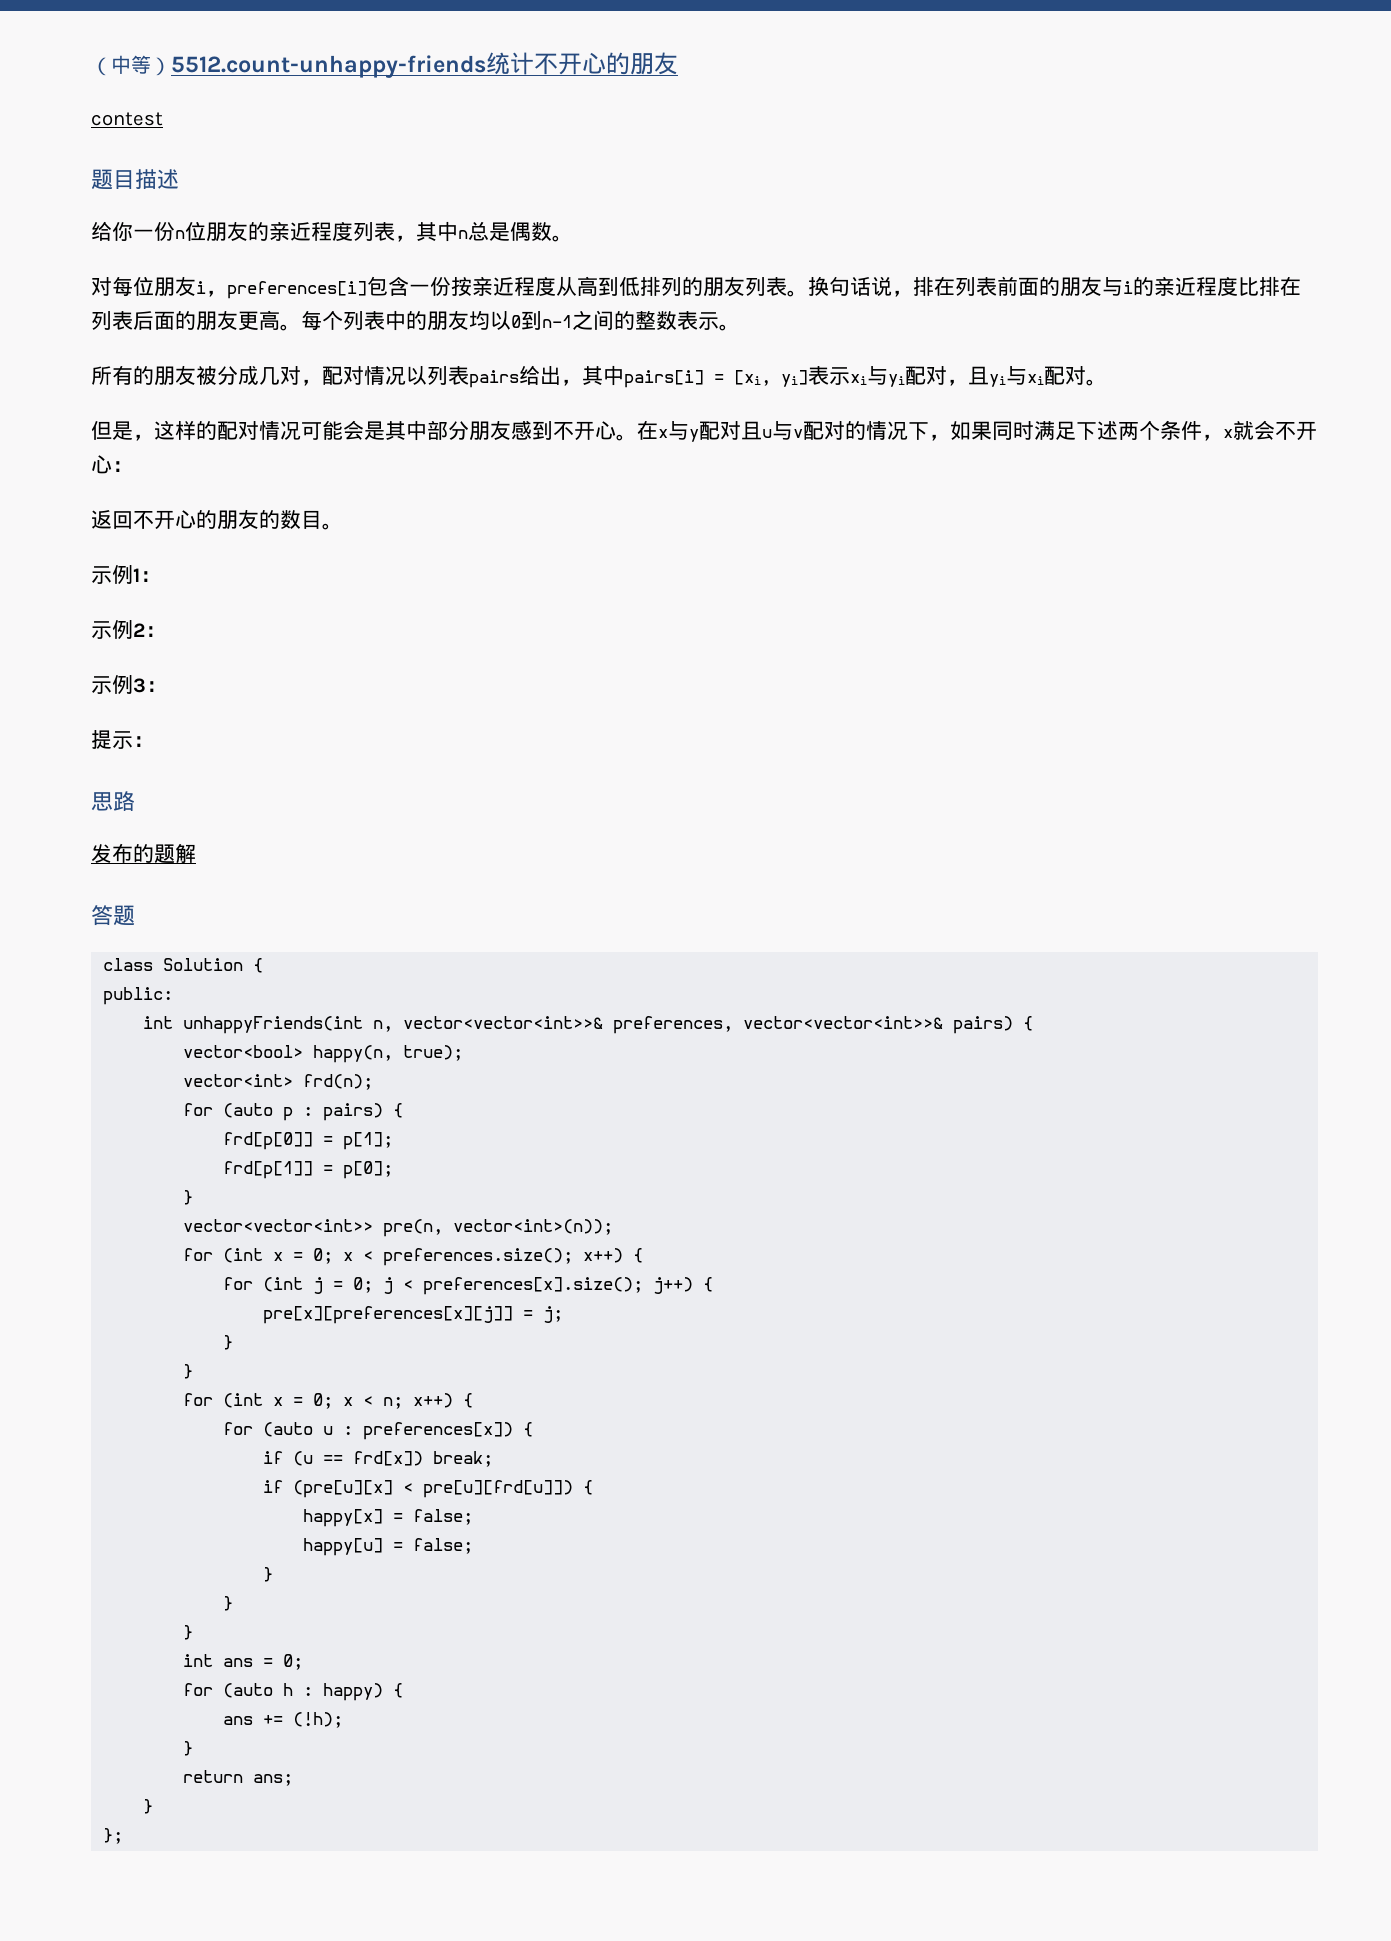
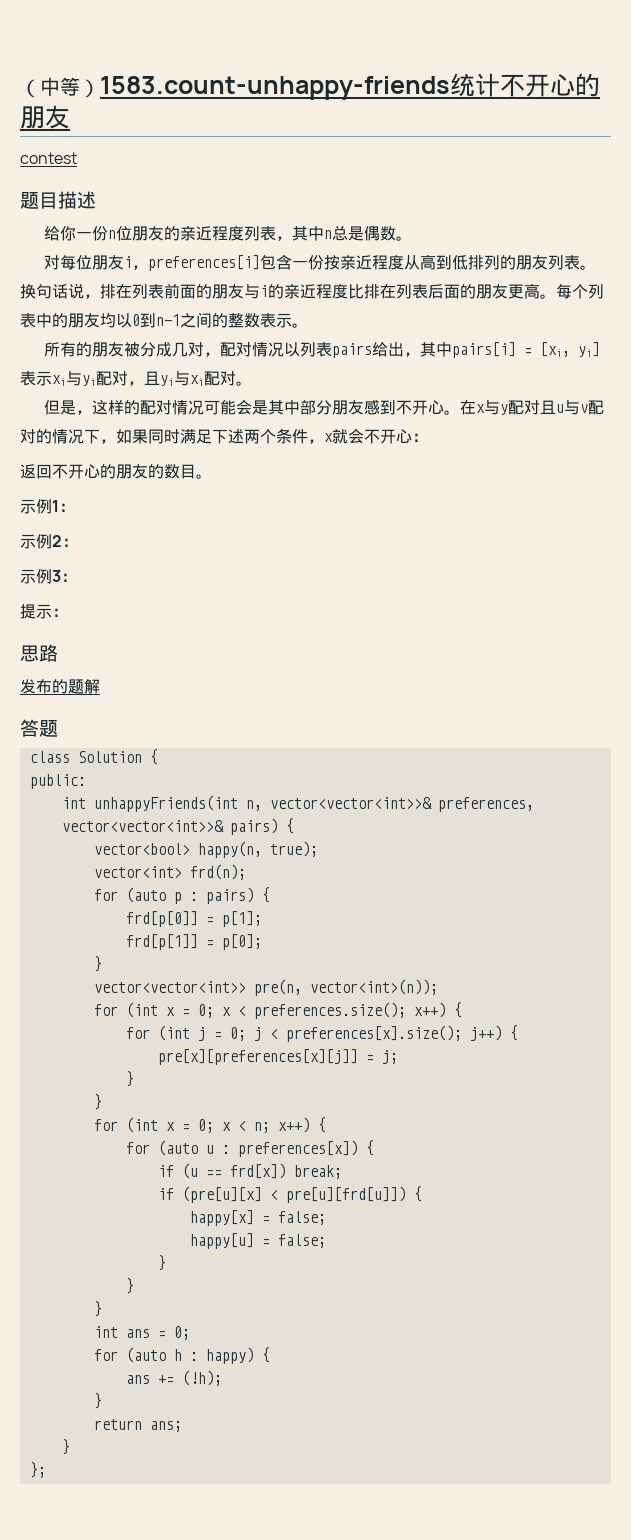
[171,55,486,78] 5512.count-unhappy-friends -> [100,76,450,100] 1583.count-unhappy-friends

